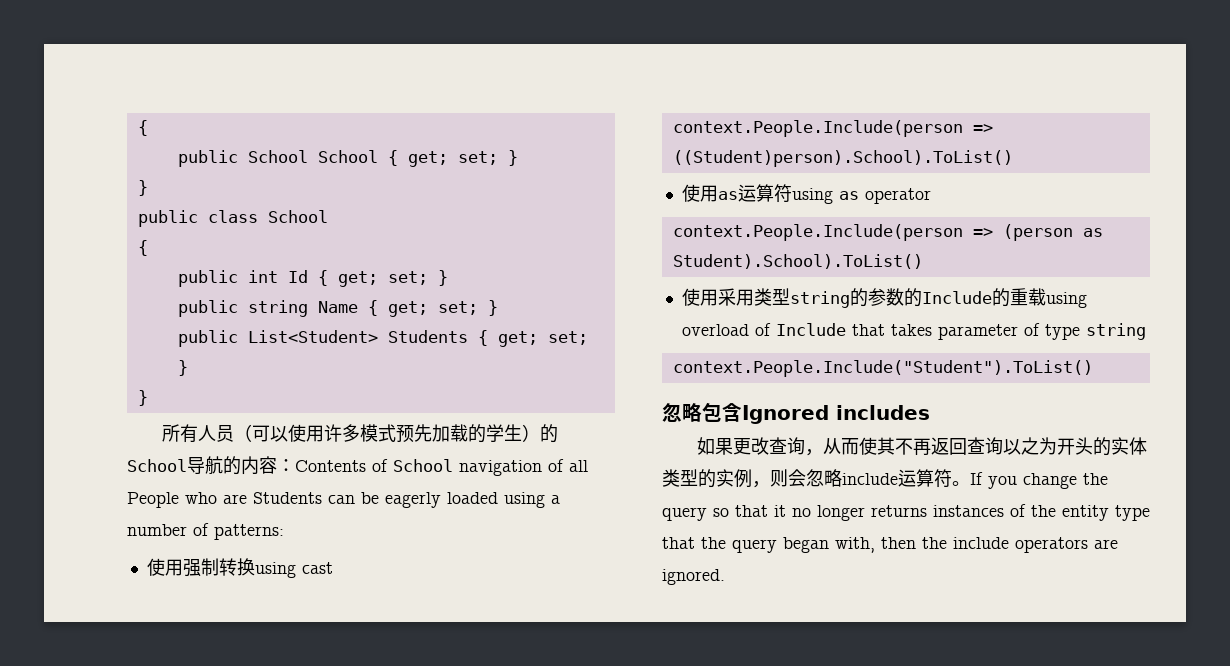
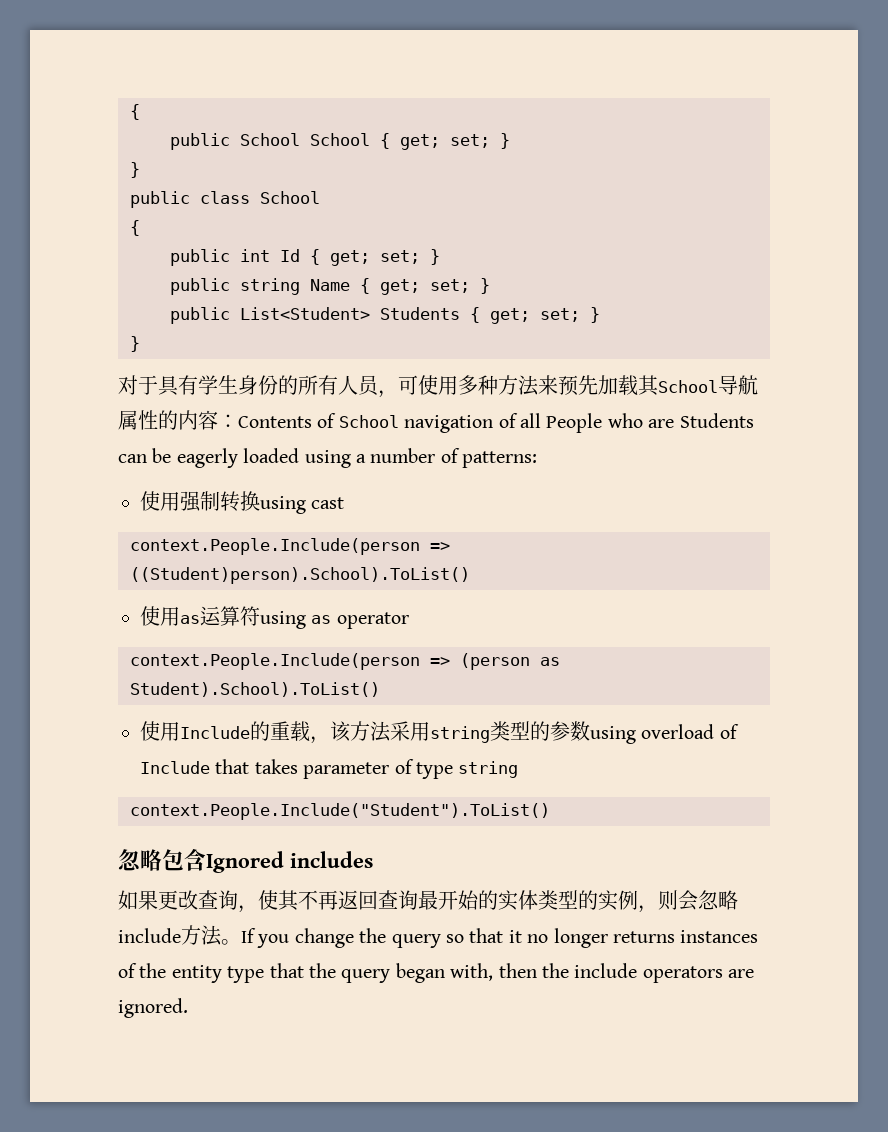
[161,424,558,443] 所有人员（可以使用许多模式预先加载的学生）的 -> [118,375,659,398] 对于具有学生身份的所有人员，可使用多种方法来预先加载其
(223, 465) none -> [118,410,158,430] 属性
[717,288,1046,308] 采用类型string的参数的Include的重载 -> [180,721,590,744] Include的重载，该方法采用string类型的参数
[822,438,859,455] 从而 -> (258, 909) none
[1002,437,1093,455] 以之为开头 -> [418,890,479,910] 最开始
[898,469,952,488] 运算符 -> [181,925,222,946] 方法

